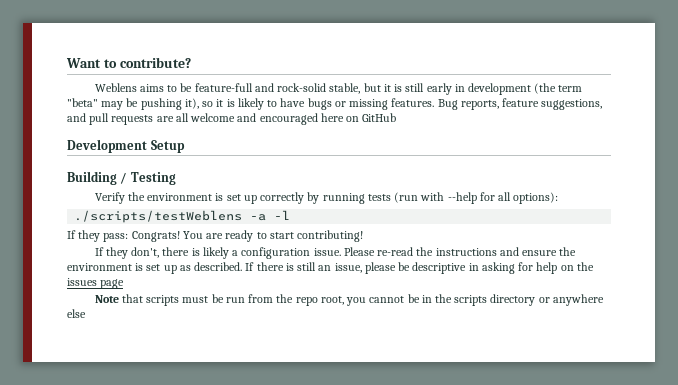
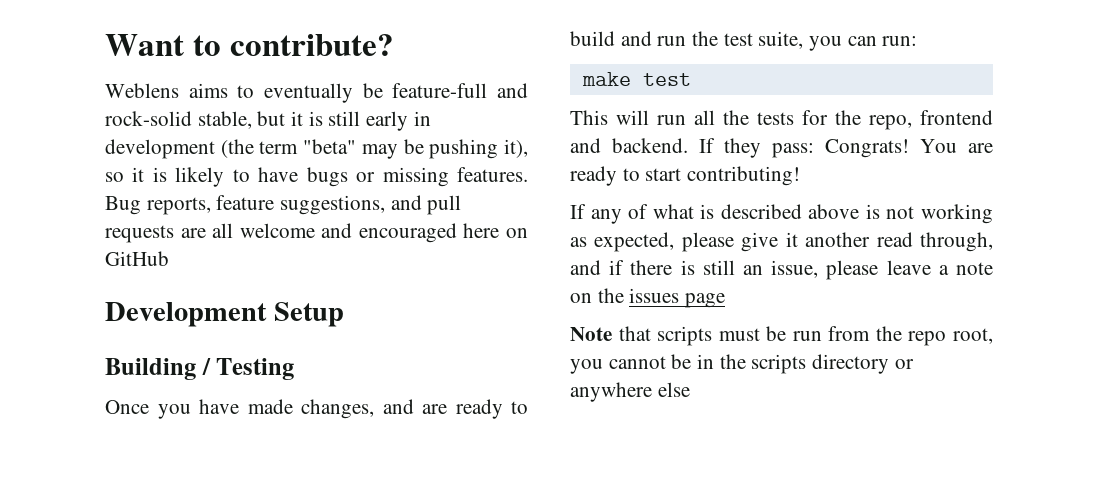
(178, 88) none -> [264,83,353,103] eventually
[94,192,559,204] [74,210,291,223] Verify the environment is set up correctly by running tests (run with --help for all options): // ./scripts/testWeblens -a -l // -> [105,399,528,419] [570,31,918,51] [581,72,691,86] [570,110,993,130] [570,138,688,153] Once you have made changes, and are ready to build and run the test suite, you can run: // make test // This will run all the tests for the repo, frontend and backend.
[105,247,577,259] [67,262,255,274] they don't, there is likely a configuration issue. Please re-read the instructions and ensure the environment is set up as described. If -> [590,204,993,224] [570,232,993,252] [570,260,625,275] any of what is described above is not working as expected, please give it another read through, and if
[398,262,558,274] be descriptive in asking for help -> [886,260,993,275] leave a note

